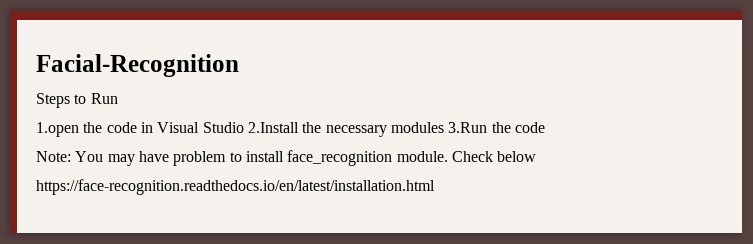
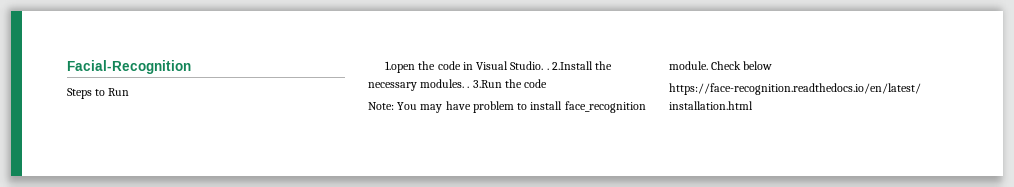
[202,122,244,133] Studio -> [510,61,549,70] Studio. .
[390,122,444,133] modules -> [420,79,470,88] modules. .

